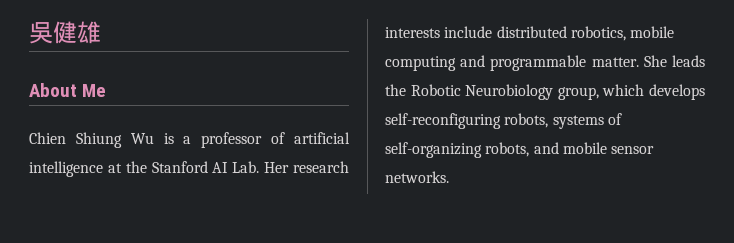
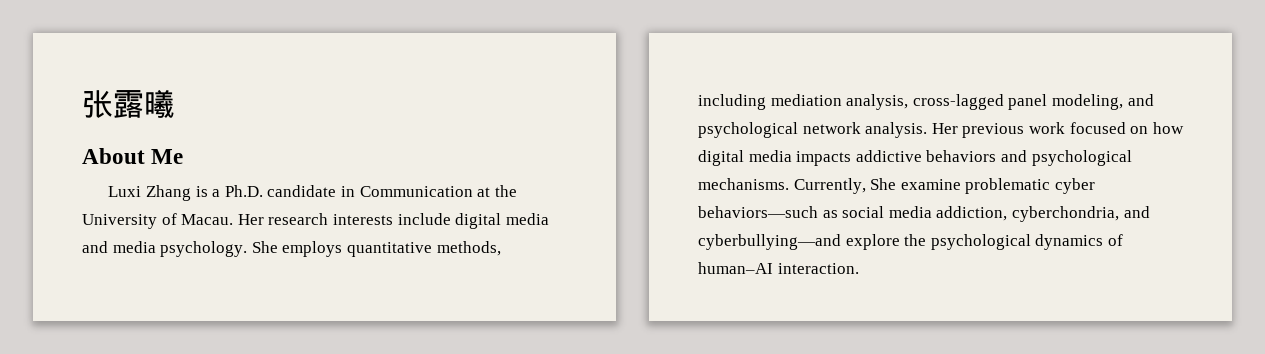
[29,21,101,44] 吳健雄 -> [82,89,175,118] 张露曦
[29,132,350,148] [29,161,349,177] [385,26,675,41] [385,55,705,71] [385,84,705,100] [385,113,622,129] [385,142,655,158] [385,171,449,183] Chien Shiung Wu is a professor of artificial intelligence at the Stanford AI Lab. Her research interests include distributed robotics, mobile computing and programmable matter. She leads the Robotic Neurobiology group, which develops self-reconfiguring robots, systems of self-organizing robots, and mobile sensor networks. -> [108,185,517,201] [82,213,549,229] [82,241,501,257] [698,94,1154,110] [698,122,1184,138] [698,150,1132,166] [698,178,1095,194] [698,206,1150,222] [698,234,1123,250] [698,262,859,274] Luxi Zhang is a Ph.D. candidate in Communication at the University of Macau. Her research interests include digital media and media psychology. She employs quantitative methods, including mediation analysis, cross-lagged panel modeling, and psychological network analysis. Her previous work focused on how digital media impacts addictive behaviors and psychological mechanisms. Currently, She examine problematic cyber behaviors—such as social media addiction, cyberchondria, and cyberbullying—and explore the psychological dynamics of human–AI interaction.

